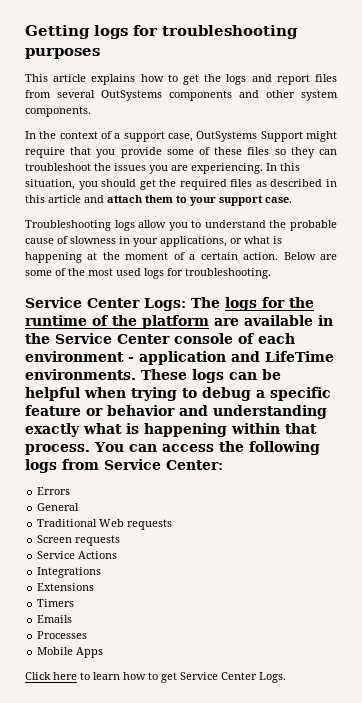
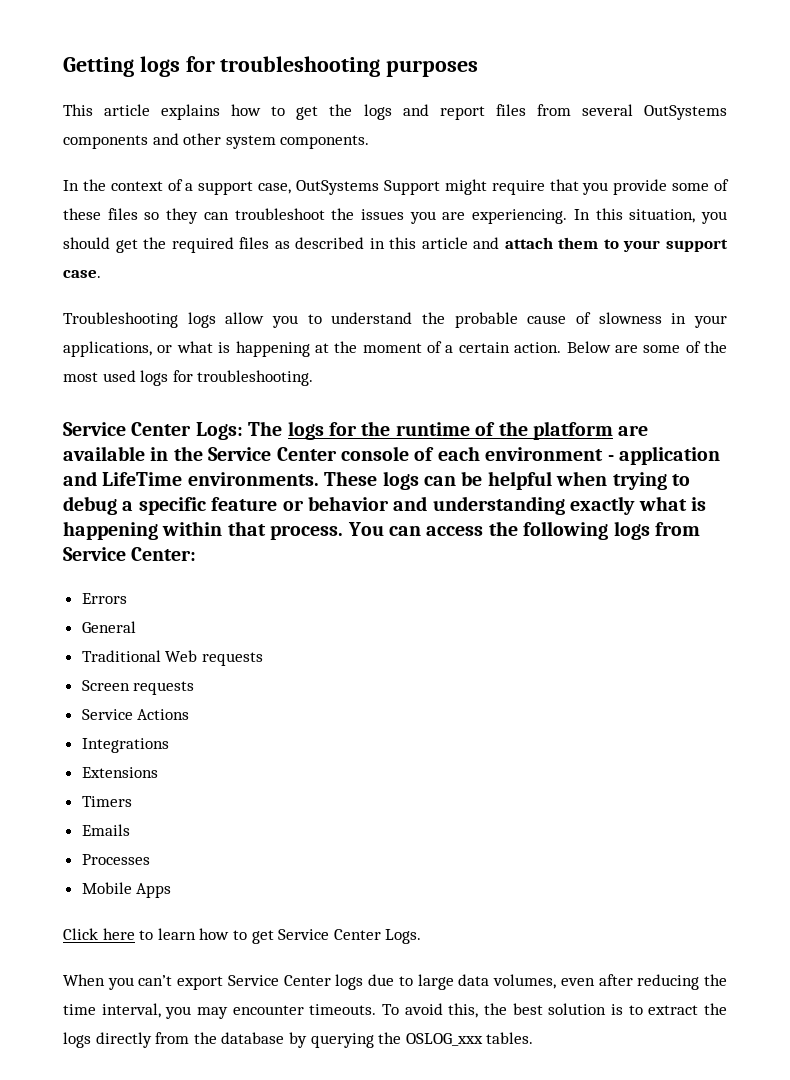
(286, 677) none -> [63,974,728,990] [63,1003,727,1019] [63,1032,534,1048] // When you can’t export Service Center logs due to large data volumes, even after reducing the time interval, you may encounter timeouts. To avoid this, the best solution is to extract the logs directly from the database by querying the OSLOG_xxx tables.

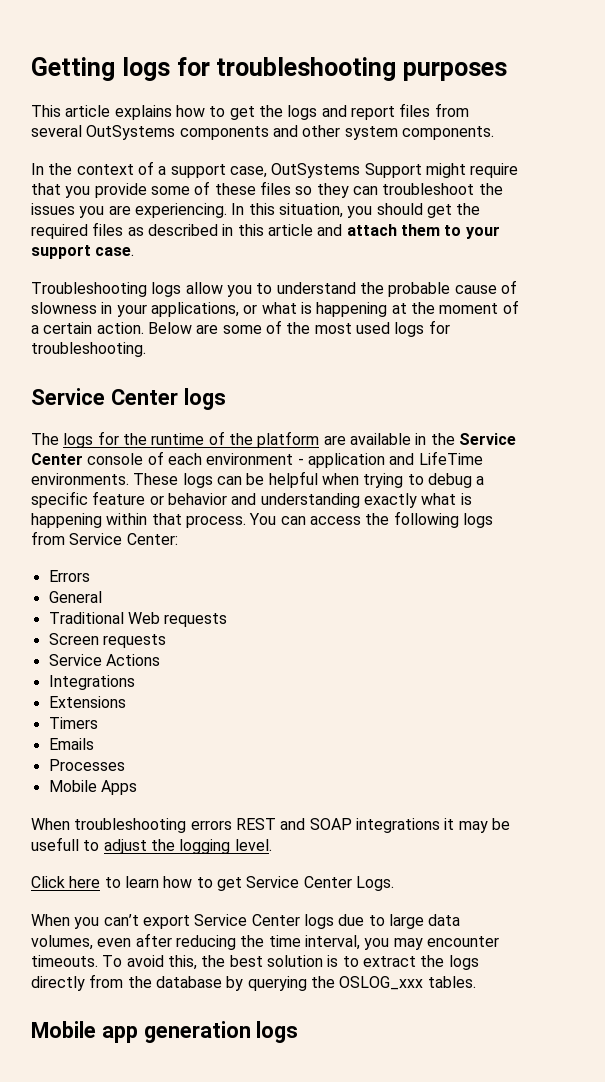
[195,422,243,440] Logs: -> [183,388,226,410] logs //
(172, 890) none -> [31,818,510,833] [31,837,272,854] // When troubleshooting errors REST and SOAP integrations it may be usefull to adjust the logging level.
(534, 1038) none -> [31,1021,299,1043] // Mobile app generation logs

